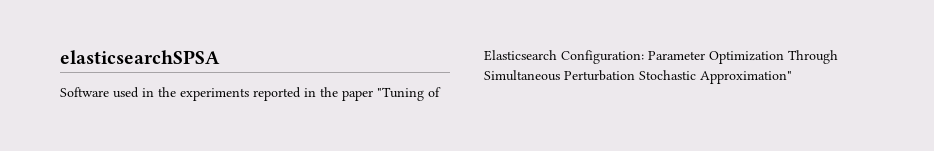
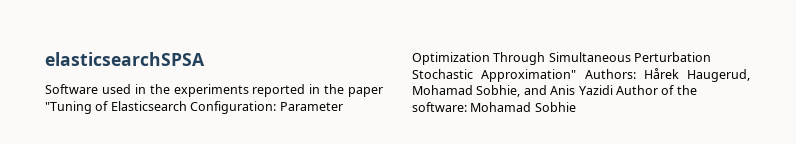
(792, 77) none -> [584,68,750,82] [412,85,697,97] [412,102,576,112] Authors: Hårek Haugerud, Mohamad Sobhie, and Anis Yazidi Author of the software: Mohamad Sobhie

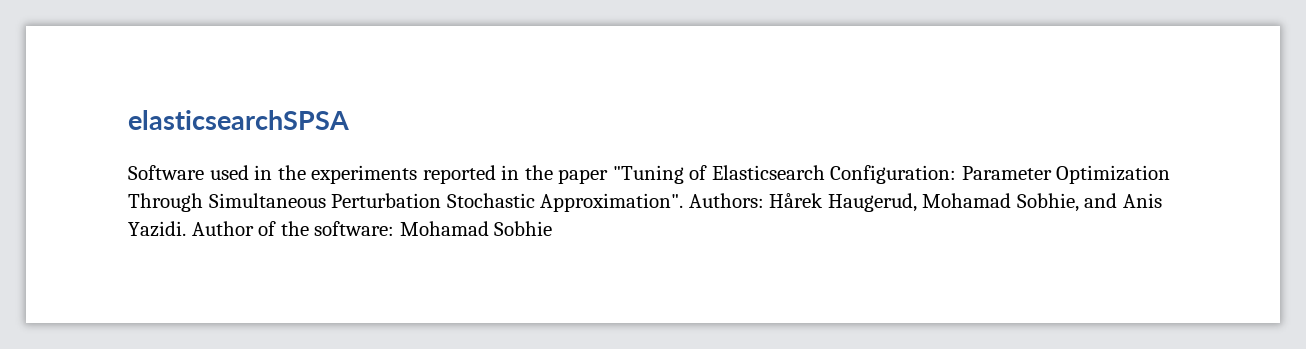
[481,69,577,82] Approximation" -> [540,193,684,212] Approximation".
[578,85,613,95] Yazidi -> [128,221,186,237] Yazidi.

